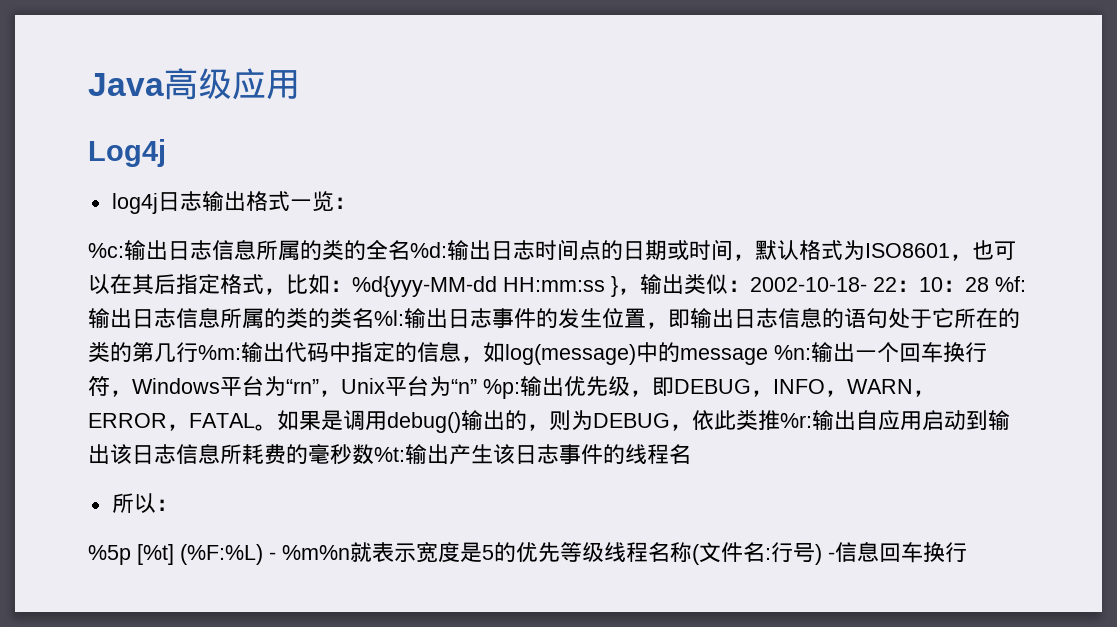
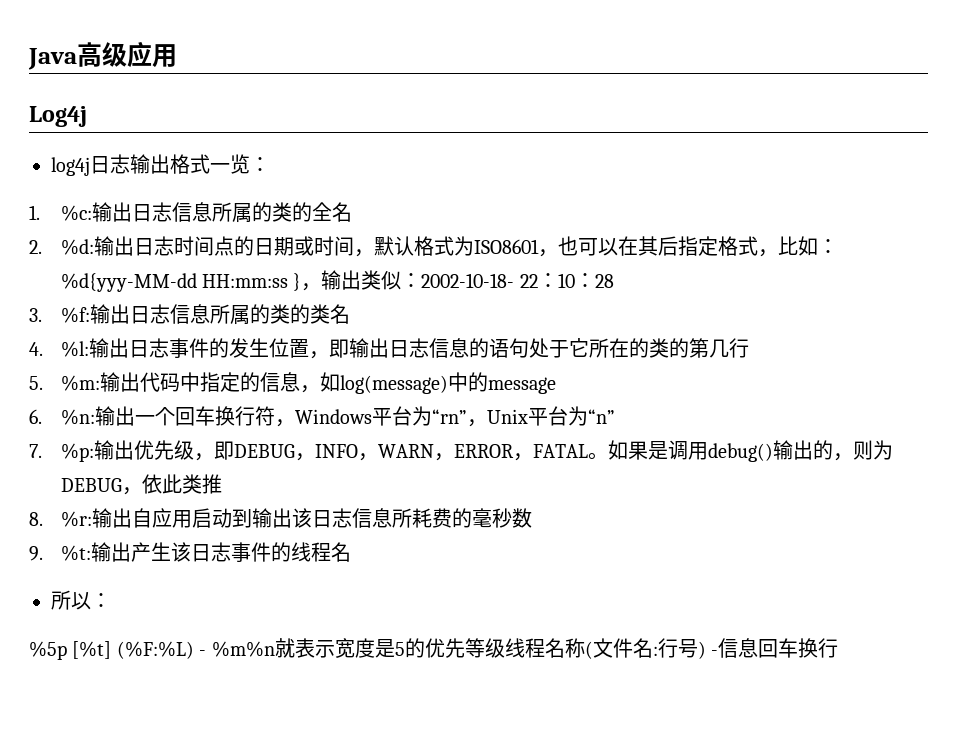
(356, 203) none -> [29,205,40,220] 1.
(410, 250) none -> [29,240,42,254] // 2.
(989, 284) none -> [29,308,42,322] // 3.
(374, 318) none -> [29,342,43,356] // 4.
(198, 352) none -> [29,376,43,390] // 5.
(768, 356) none -> [29,409,42,424] // 6.
(477, 386) none -> [29,444,42,458] // 7.
(780, 420) none -> [29,512,43,526] // 8.
(374, 454) none -> [29,546,43,561] // 9.

